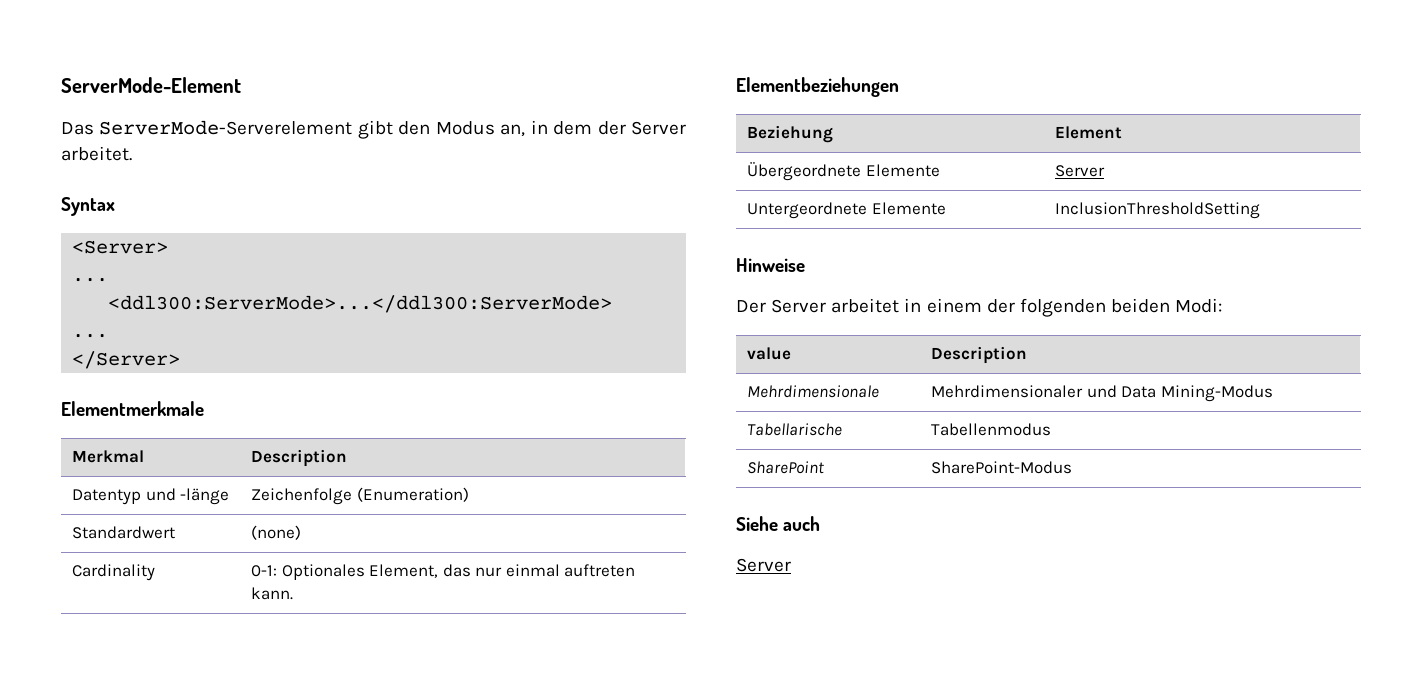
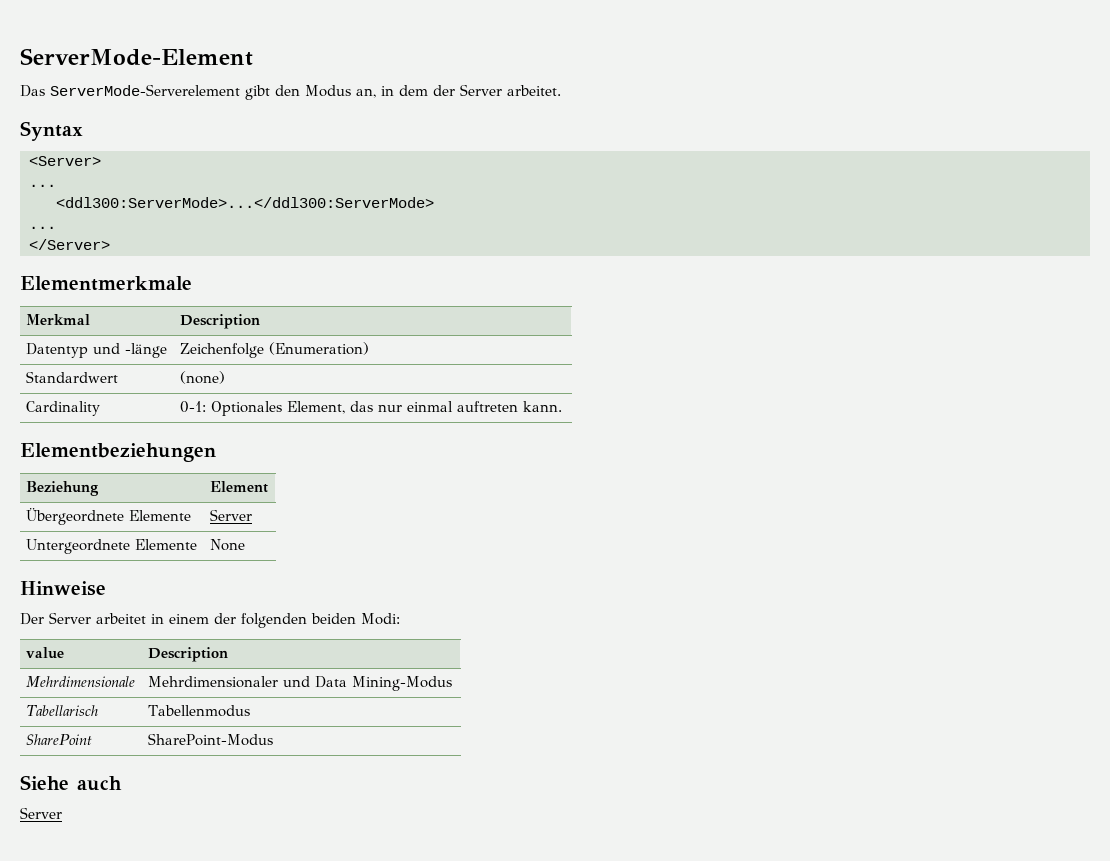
[1054,202,1260,219] | InclusionThresholdSetting -> [210,539,246,551] | None
[746,423,842,436] Tabellarische -> [26,705,99,716] Tabellarisch

